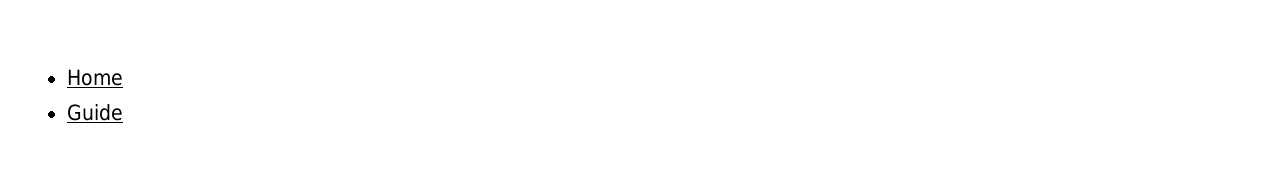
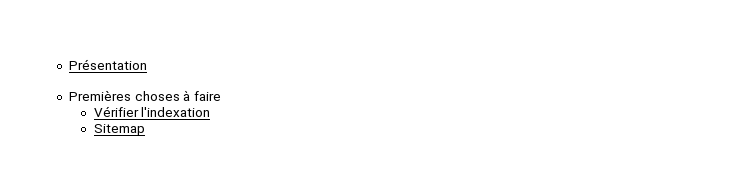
[66,69,123,86] [66,104,123,121] Home // Guide -> [68,59,147,70] [68,90,221,101] [93,106,211,117] [93,124,145,136] Présentation // Premières choses à faire // Vérifier l'indexation // Sitemap

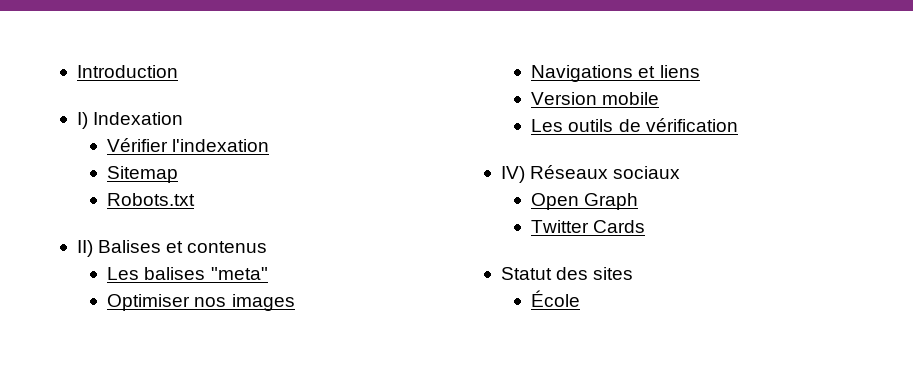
[68,59,147,70] [68,90,221,101] [93,106,211,117] [93,124,145,136] Présentation // Premières choses à faire // Vérifier l'indexation // Sitemap -> [76,65,178,78] [76,112,184,129] [107,138,270,152] [107,166,179,183] [107,193,196,206] [76,240,268,257] [107,267,268,280] [107,294,295,311] [531,65,700,82] [531,92,660,105] [531,118,738,132] [500,165,681,183] [531,193,639,210] [531,220,646,233] [500,267,634,280] [531,290,581,307] Introduction // I) Indexation // Vérifier l'indexation // Sitemap // Robots.txt // II) Balises et contenus // Les balises "meta" // Optimiser nos images // Navigations et liens // Version mobile // Les outils de vérification // IV) Réseaux sociaux // Open Graph // Twitter Cards // Statut des sites // École

